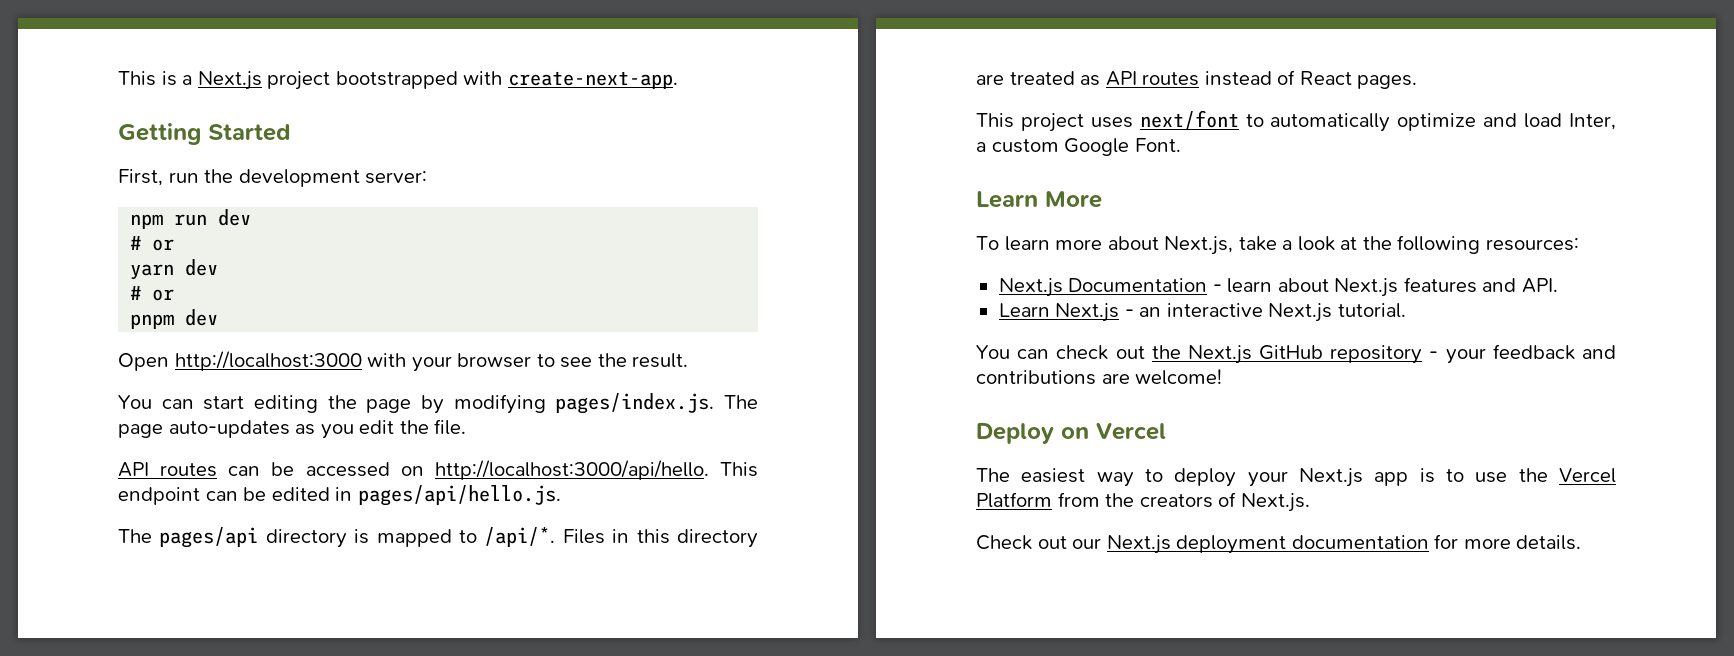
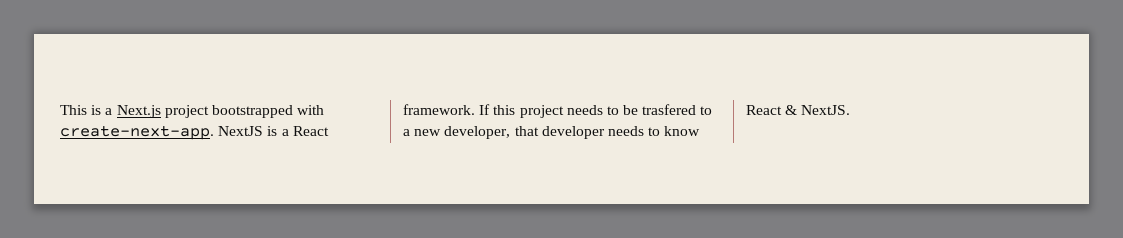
[118,123,291,145] [118,169,428,187] [130,209,252,229] [130,236,175,251] [130,259,219,280] [130,286,175,301] [130,309,219,329] [118,351,689,372] [118,393,759,414] [118,419,467,439] [118,460,758,480] [118,485,561,506] [118,527,758,548] [976,70,1418,89] [976,110,1616,132] [976,138,1181,156] [976,191,1102,208] [976,235,1579,255] [998,277,1558,297] [998,303,1406,322] [976,344,1616,364] [976,369,1223,385] [976,423,1166,444] [976,468,1616,487] [976,492,1310,512] [976,534,1582,554] // Getting Started // First, run the development server: // npm run dev // # or // yarn dev // # or // pnpm dev // Open http://localhost:3000 with your browser to see the result. // You can start editing the page by modifying pages/index.js. The page auto-updates as you edit the file. // API routes can be accessed on http://localhost:3000/api/hello. This endpoint can be edited in pages/api/hello.js. // The pages/api directory is mapped to /api/*. Files in this directory are treated as API routes instead of React pages. // This project uses next/font to automatically optimize and load Inter, a custom Google Font. // Learn More // To learn more about Next.js, take a look at the following resources: // Next.js Documentation - learn about Next.js features and API. // Learn Next.js - an interactive Next.js tutorial. // You can check out the Next.js GitHub repository - your feedback and contributions are welcome! // Deploy on Vercel // The easiest way to deploy your Next.js app is to use the Vercel Platform from the creators of Next.js. // Check out our Next.js deployment documentation for more details. -> [218,126,329,136] [403,104,713,118] [403,126,701,139] [746,105,851,115] NextJS is a React framework. If this project needs to be trasfered to a new developer, that developer needs to know React & NextJS.

